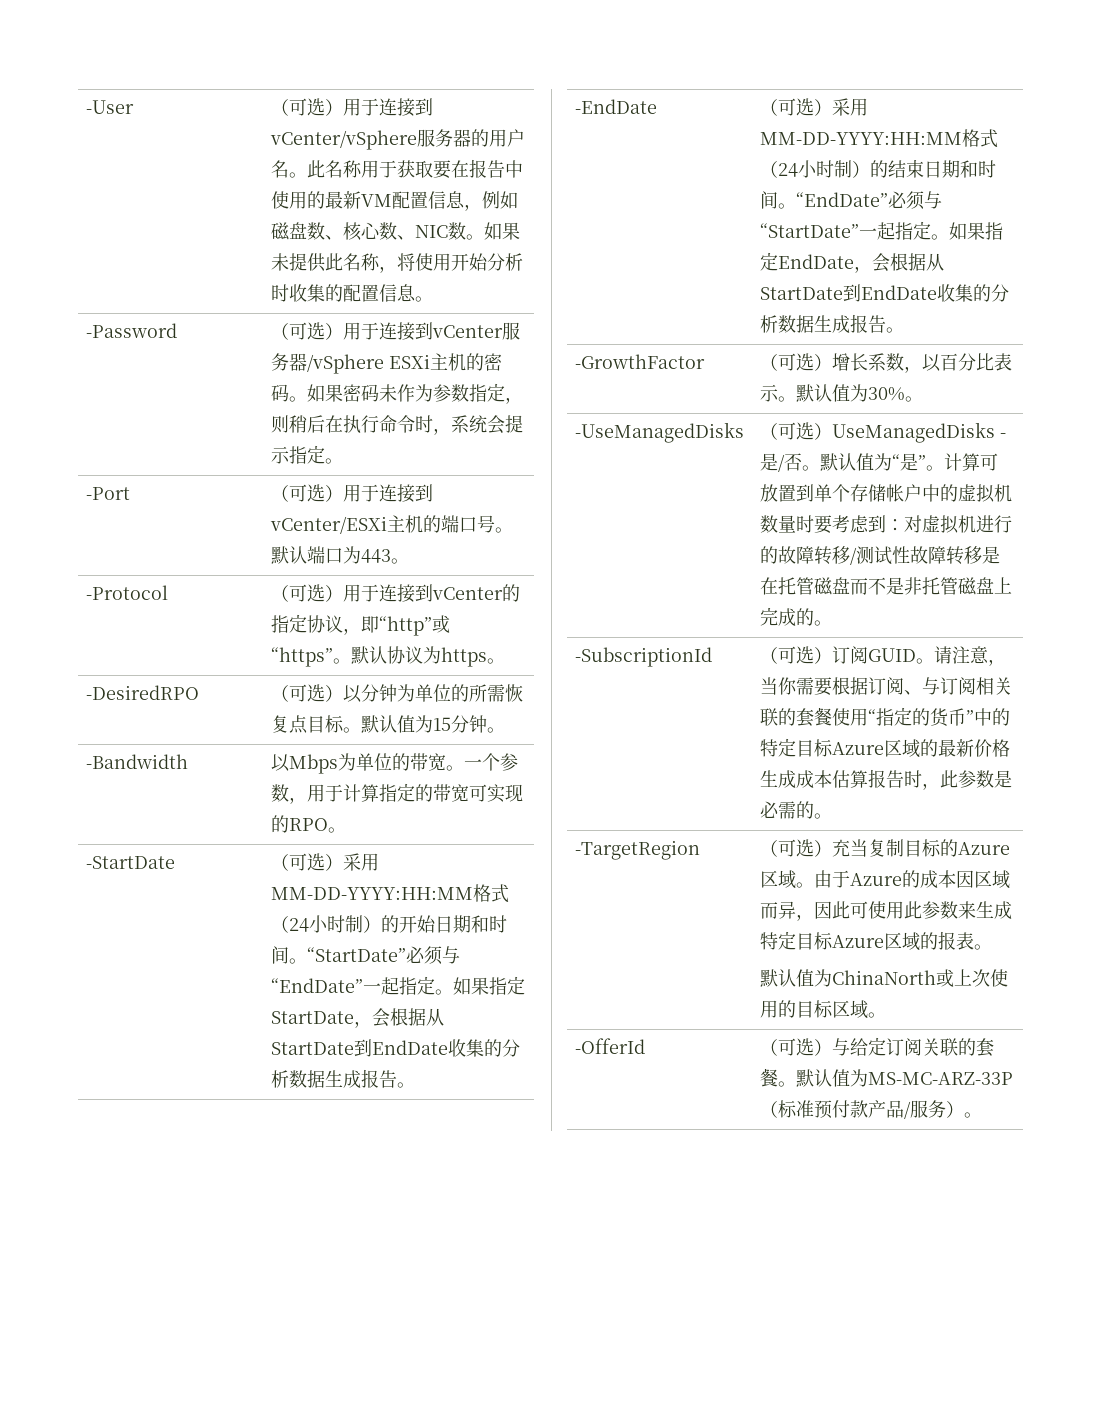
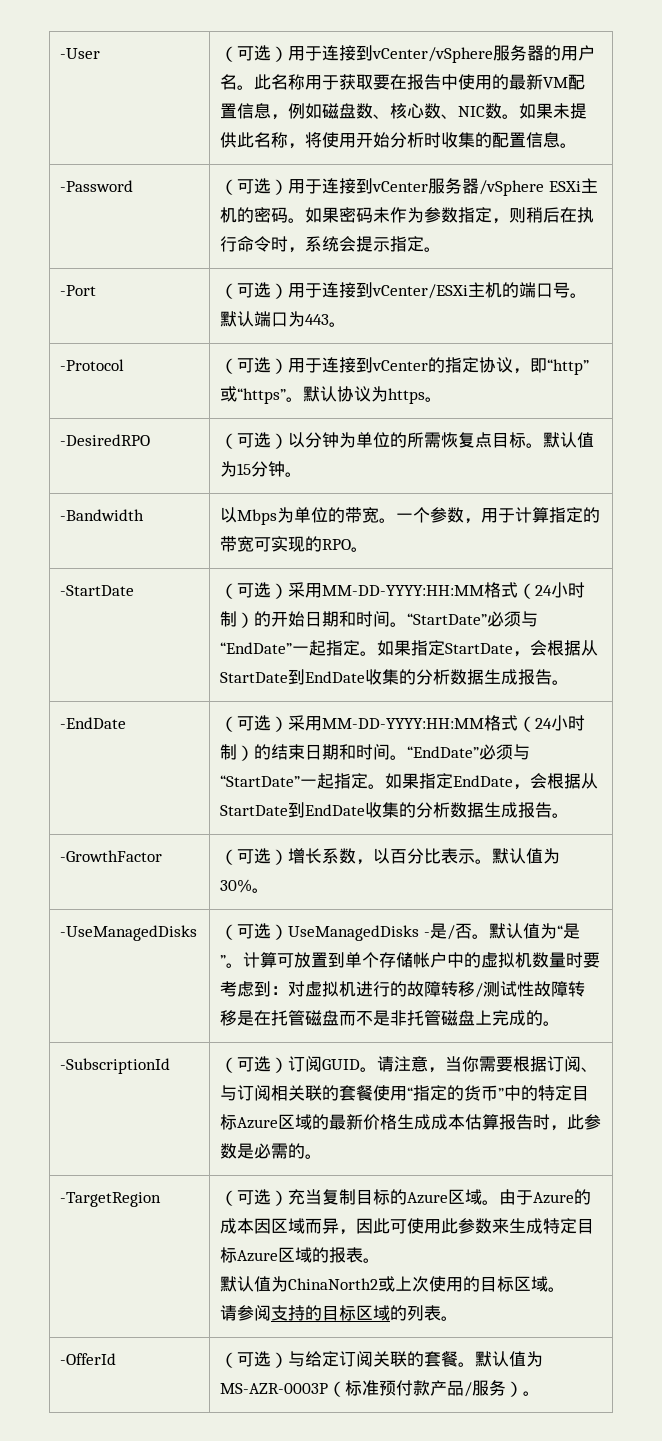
[831,970,936,985] ChinaNorth -> [288,1278,379,1290] ChinaNorth2
(886, 1015) none -> [220,1305,459,1321] // 请参阅支持的目标区域的列表。
[867,1072,1013,1085] MS-MC-ARZ-33P -> [220,1383,329,1394] MS-AZR-0003P

